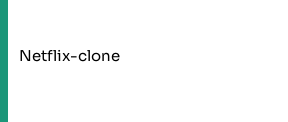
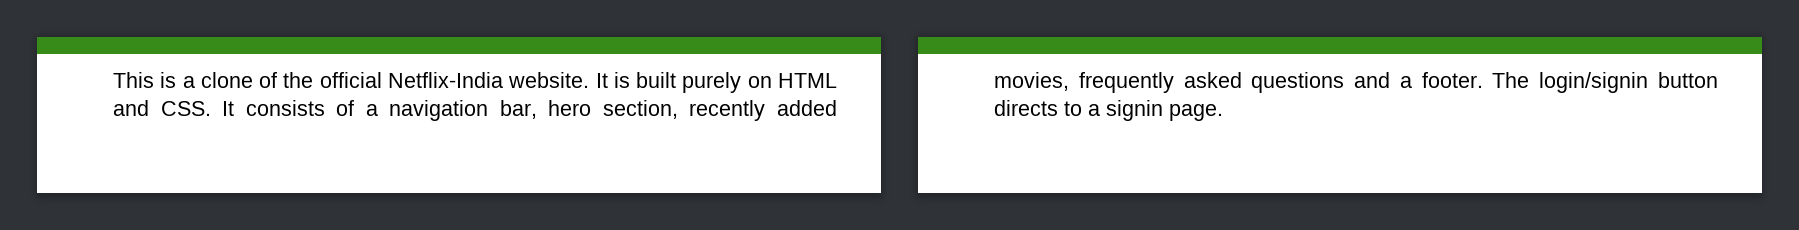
[19,49,120,62] Netflix-clone -> [113,72,838,93] [113,100,837,121] [994,72,1718,93] [994,100,1223,121] This is a clone of the official Netflix-India website. It is built purely on HTML and CSS. It consists of a navigation bar, hero section, recently added movies, frequently asked questions and a footer. The login/signin button directs to a signin page.

